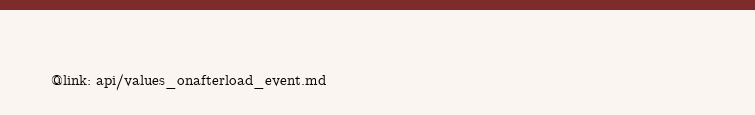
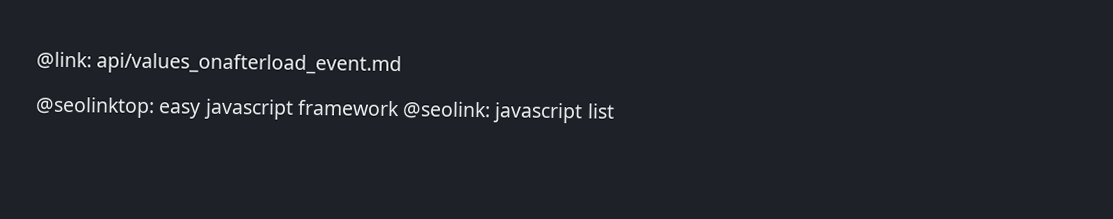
(326, 82) none -> [35,96,615,124] // @seolinktop: easy javascript framework @seolink: javascript list

